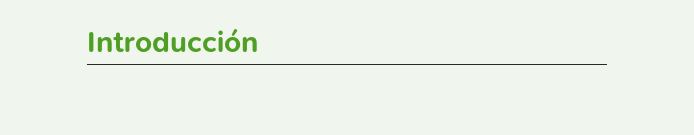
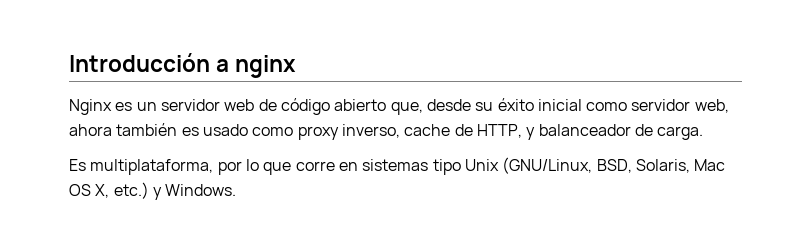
(258, 39) none -> [216,55,297,78] [69,98,729,115] [69,123,704,140] [69,157,726,175] [69,182,237,200] a nginx // Nginx es un servidor web de código abierto que, desde su éxito inicial como servidor web, ahora también es usado como proxy inverso, cache de HTTP, y balanceador de carga. // Es multiplataforma, por lo que corre en sistemas tipo Unix (GNU/Linux, BSD, Solaris, Mac OS X, etc.) y Windows.

